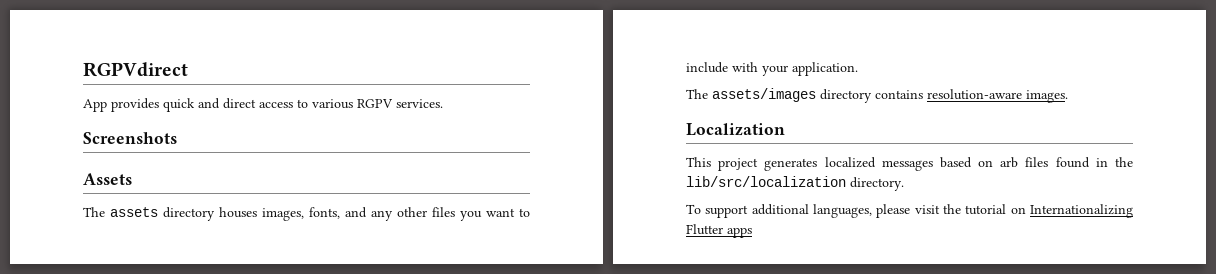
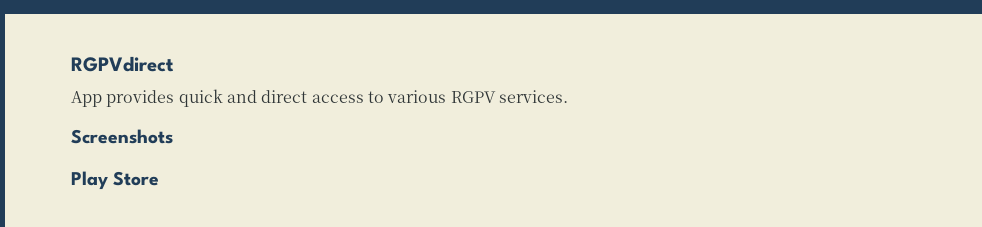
[83,173,132,185] [83,207,530,221] [686,62,858,76] [686,88,1068,103] [686,123,785,136] [686,157,1133,171] [686,176,904,191] [686,204,1133,218] [686,224,752,238] Assets // The assets directory houses images, fonts, and any other files you want to include with your application. // The assets/images directory contains resolution-aware images. // Localization // This project generates localized messages based on arb files found in the lib/src/localization directory. // To support additional languages, please visit the tutorial on Internationalizing Flutter apps -> [71,171,160,190] Play Store

